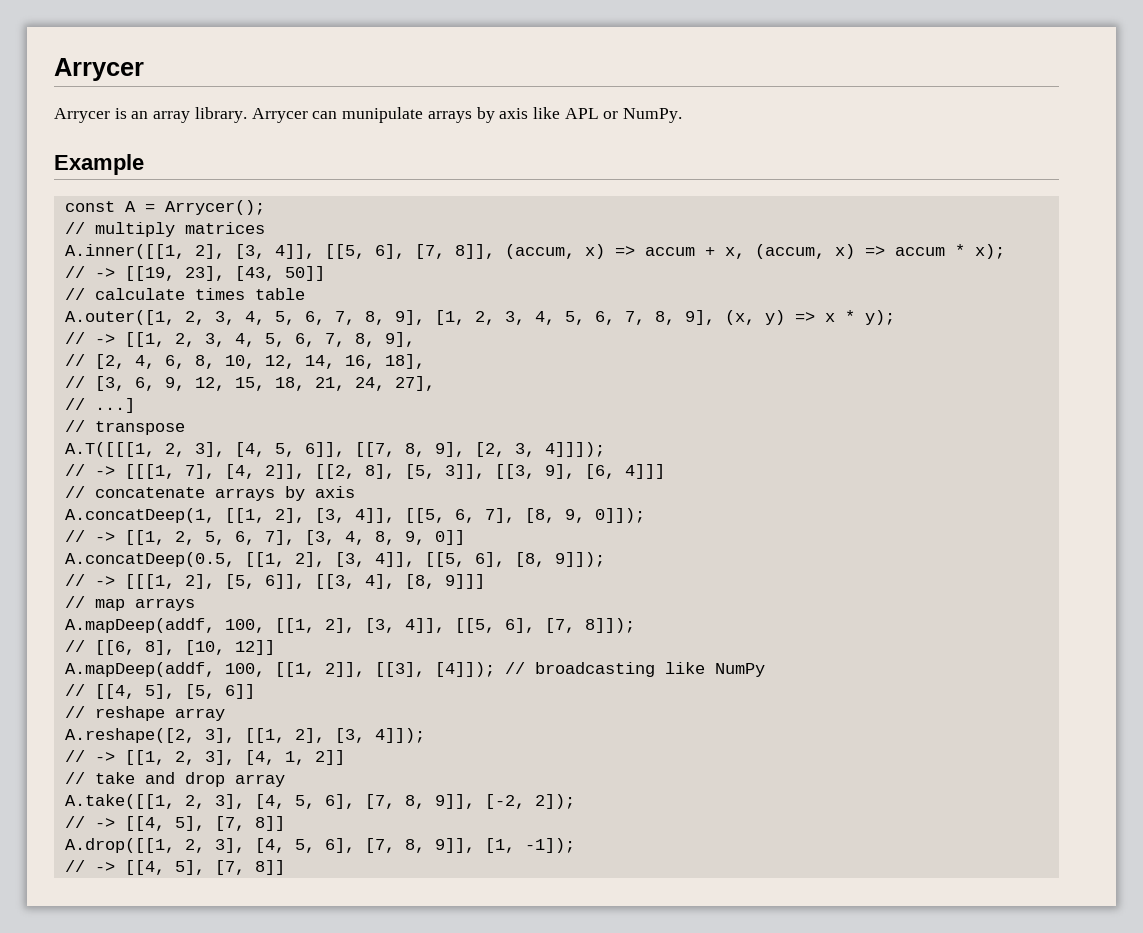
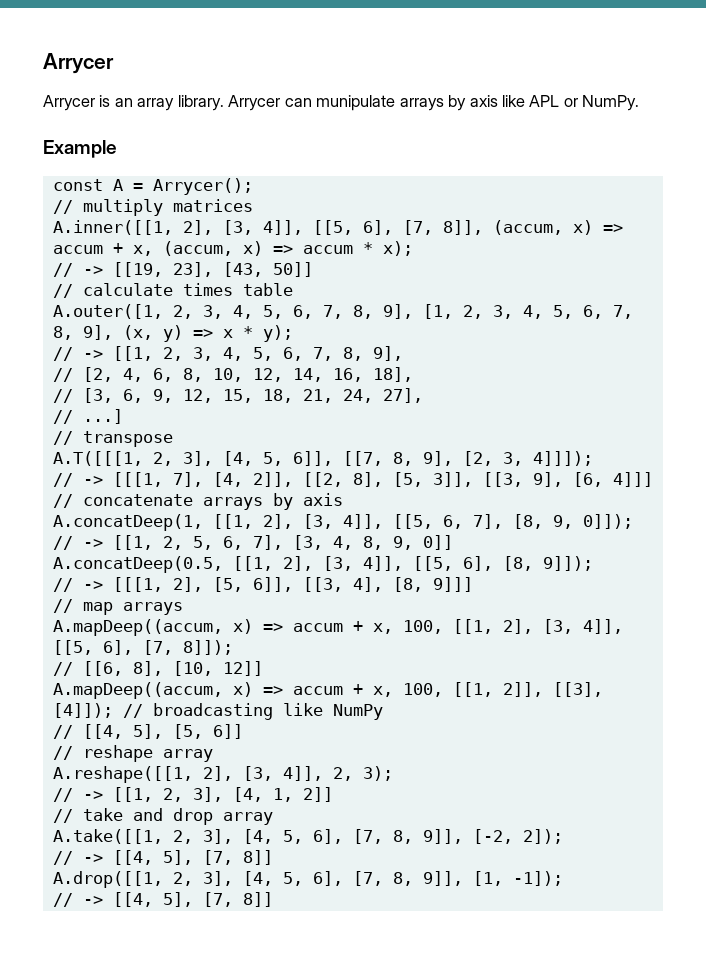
[64,618,215,633] A.mapDeep(addf, -> [52,619,393,636] A.mapDeep((accum, x) => accum + x,
[64,662,215,677] A.mapDeep(addf, -> [52,682,393,699] A.mapDeep((accum, x) => accum + x,
[64,728,425,743] A.reshape([2, 3], [[1, 2], [3, 4]]); -> [52,766,393,783] A.reshape([[1, 2], [3, 4]], 2, 3);

